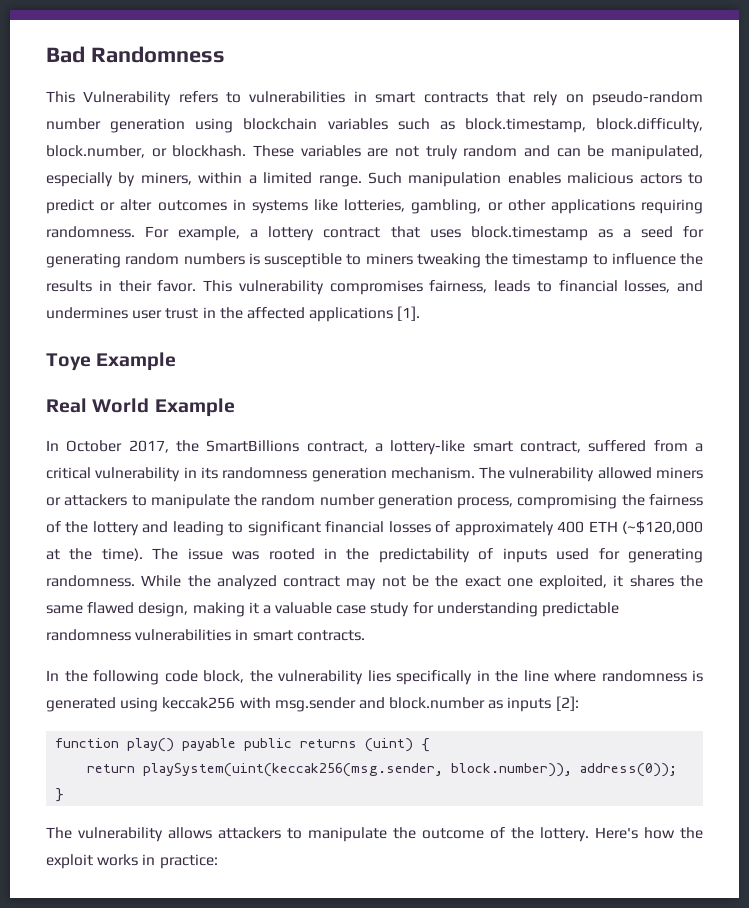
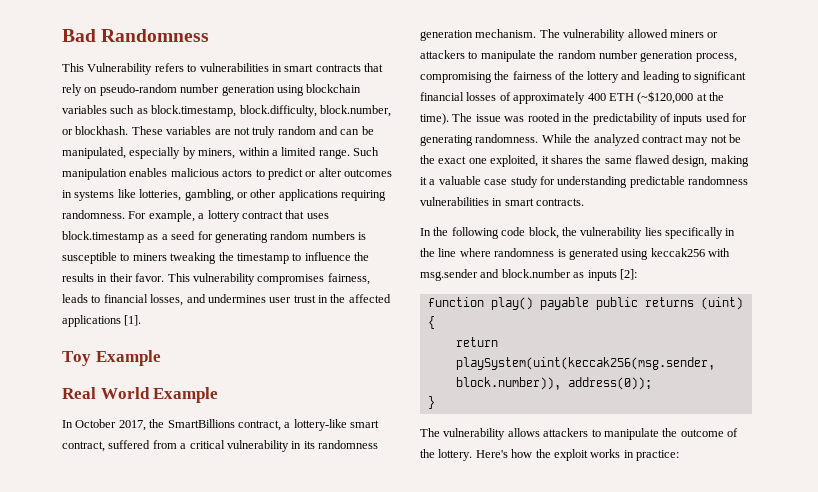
[46,353,91,371] Toye -> [62,351,91,366] Toy

